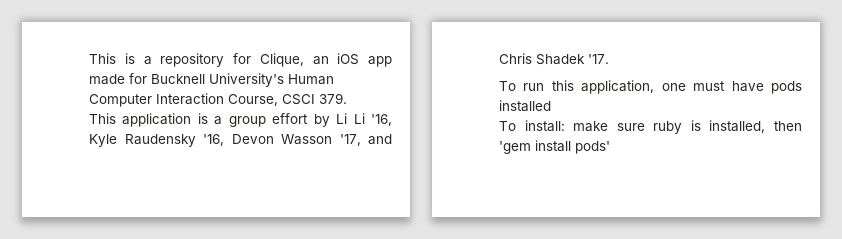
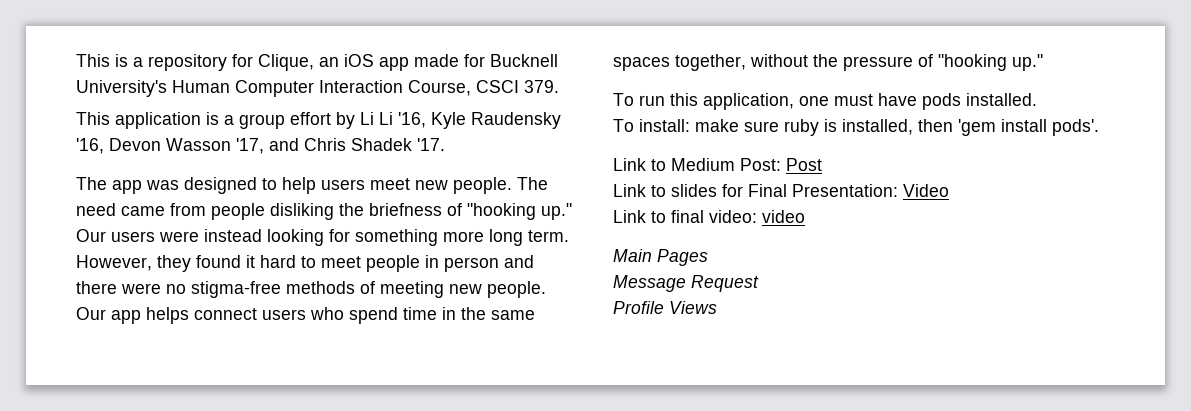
(609, 59) none -> [76,177,548,194] [76,203,572,220] [76,229,569,246] [76,255,534,272] [76,281,546,298] [76,307,535,324] [613,54,1043,71] // The app was designed to help users meet new people. The need came from people disliking the briefness of "hooking up." Our users were instead looking for something more long term. However, they found it hard to meet people in person and there were no stigma-free methods of meeting new people. Our app helps connect users who spend time in the same spaces together, without the pressure of "hooking up."
[499,100,551,112] installed -> [966,93,1037,106] installed.
[575,141,610,154] pods' -> [1052,119,1099,136] [613,158,822,171] [613,184,949,197] [613,210,805,223] [613,249,708,266] [613,275,759,292] [613,301,717,314] pods'. // Link to Medium Post: Post // Link to slides for Final Presentation: Video // Link to final video: video // Main Pages // Message Request // Profile Views

